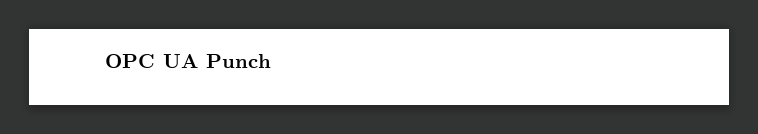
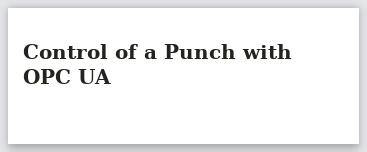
(105, 61) none -> [23,44,292,59] Control of a Punch with
[206,54,271,68] Punch -> (111, 76) none

